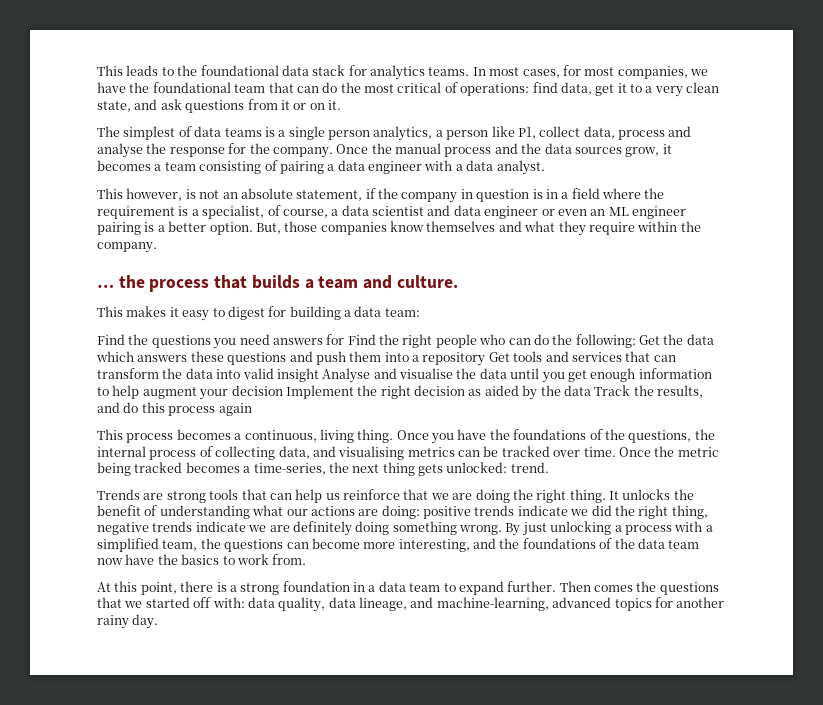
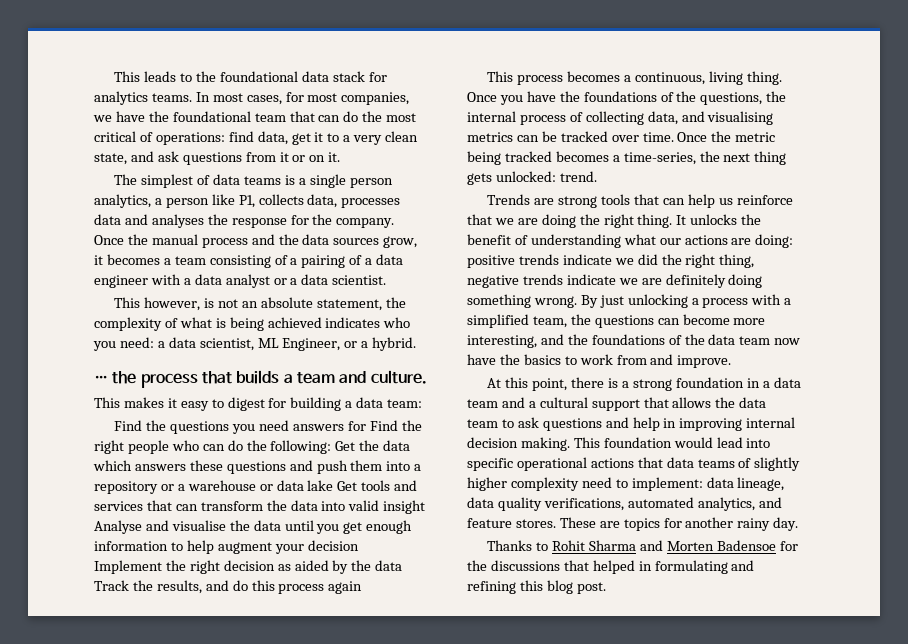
[539,126,692,140] [97,143,143,158] collect data, process and analyse -> [258,194,401,208] [94,214,204,228] collects data, processes data and analyses
[279,161,324,174] pairing -> [290,255,363,268] a pairing of
[496,160,545,175] analyst. -> [225,274,387,288] analyst or a data scientist.
[365,188,665,203] [97,205,686,219] [97,221,701,236] [97,242,157,253] if the company in question is in a field where the requirement is a specialist, of course, a data scientist and data engineer or even an ML engineer pairing is a better option. But, those companies know themselves and what they require within the company. -> [385,297,406,308] [94,317,411,331] [93,337,417,351] the complexity of what is being achieved indicates who you need: a data scientist, ML Engineer, or a hybrid.
(486, 359) none -> [160,480,334,491] or a warehouse or data lake
[272,554,307,565] from. -> [616,354,732,368] from and improve.
[443,581,719,595] [97,597,612,612] to expand further. Then comes the questions that we started off with: data quality, data lineage, and machine-learning, advanced -> [501,397,767,411] [467,417,796,431] [467,437,771,451] [467,457,801,471] [467,477,785,491] [467,497,782,511] [467,517,620,528] and a cultural support that allows the data team to ask questions and help in improving internal decision making. This foundation would lead into specific operational actions that data teams of slightly higher complexity need to implement: data lineage, data quality verifications, automated analytics, and feature stores. These are
(159, 621) none -> [487,540,798,551] [467,560,755,574] [467,580,606,594] // Thanks to Rohit Sharma and Morten Badensoe for the discussions that helped in formulating and refining this blog post.

